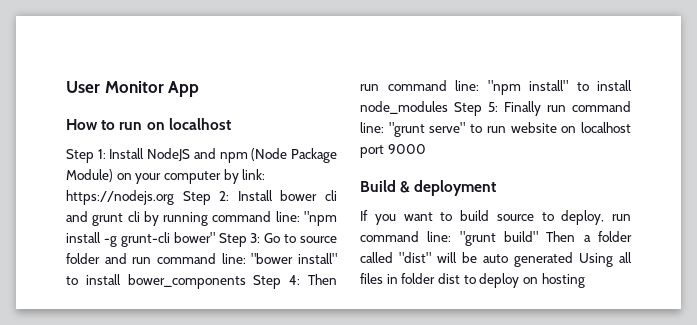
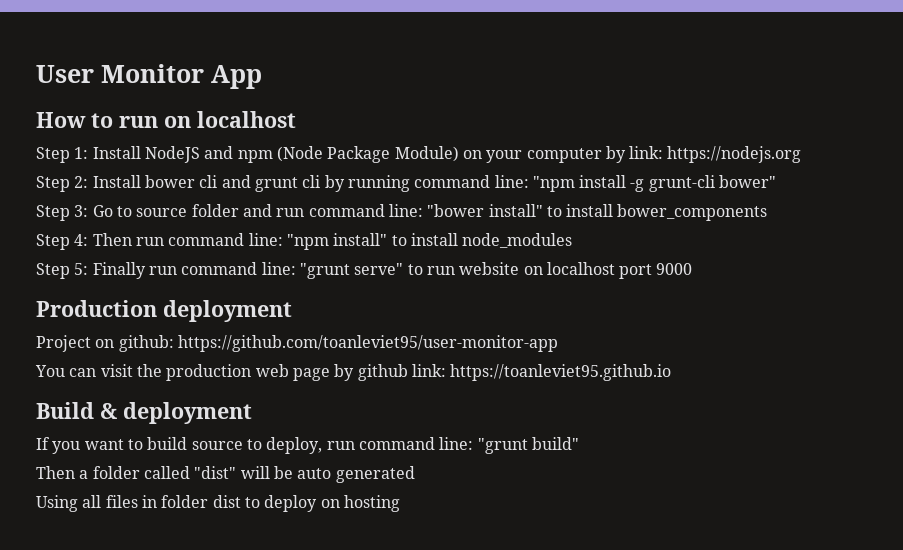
(174, 197) none -> (802, 154) //
(215, 237) none -> (777, 181) //
(246, 281) none -> (768, 212) //
(448, 107) none -> (573, 240) //
(426, 149) none -> [36,300,292,322] [36,335,558,352] [35,364,672,381] // Production deployment // Project on github: https://github.com/toanleviet95/user-monitor-app // You can visit the production web page by github link: https://toanleviet95.github.io
(538, 236) none -> (579, 443) //
(573, 259) none -> (415, 474) //

